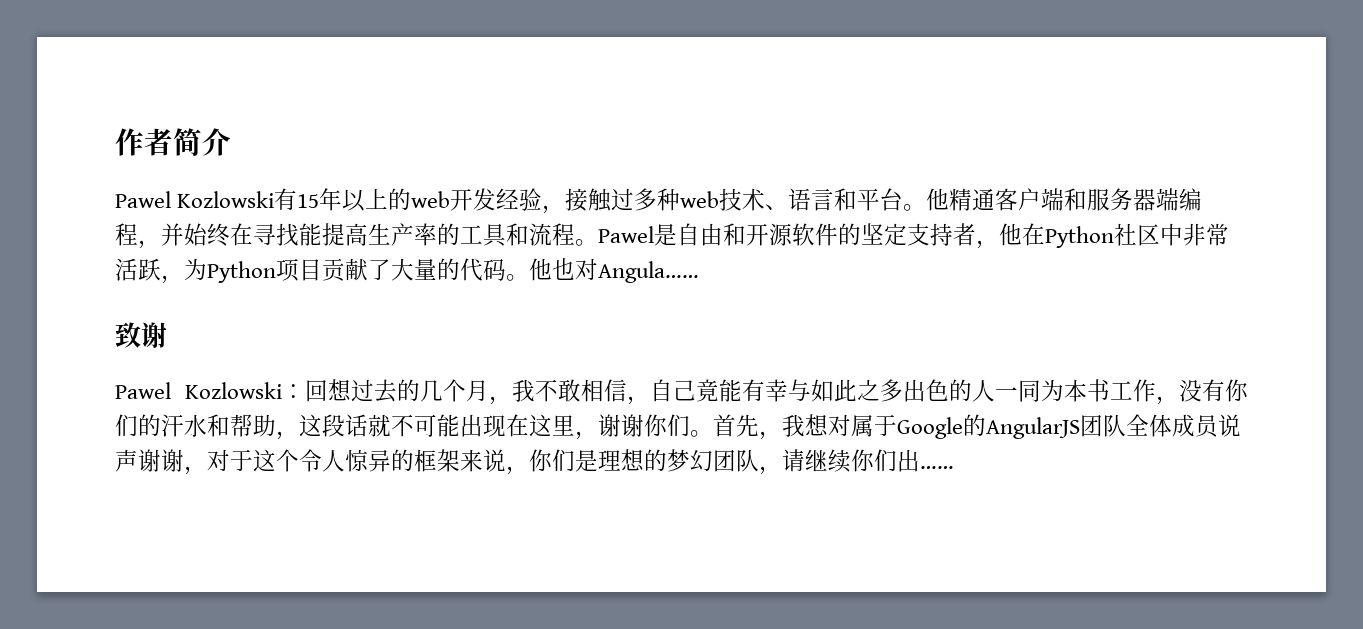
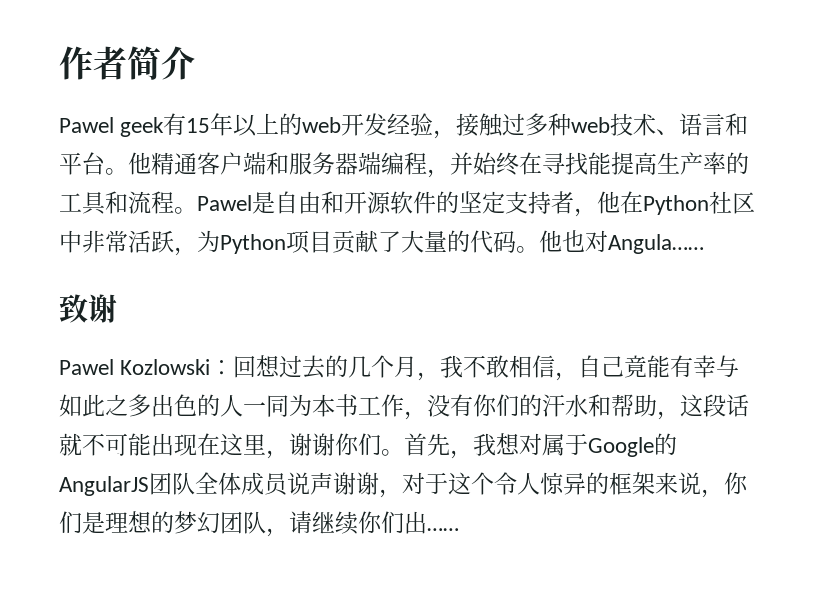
[177,191,275,208] Kozlowski -> [120,117,165,137] geek

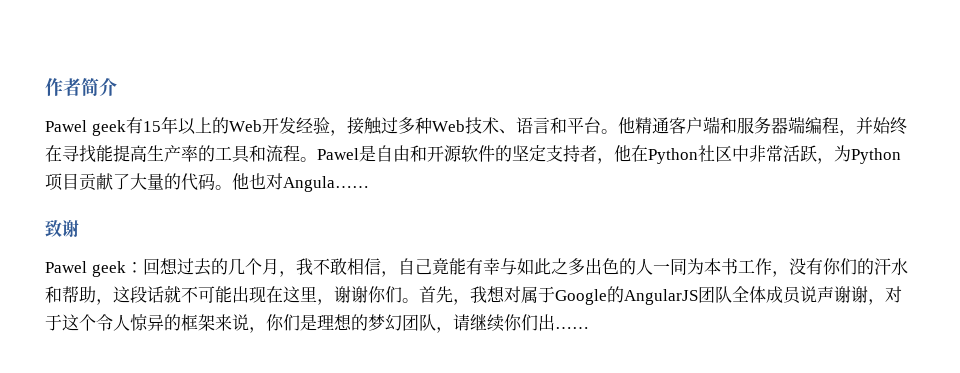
[302,117,342,133] web -> [228,120,262,132] Web
[571,117,611,133] web -> [431,120,465,132] Web
[120,359,211,375] Kozlowski -> [91,261,126,277] geek

